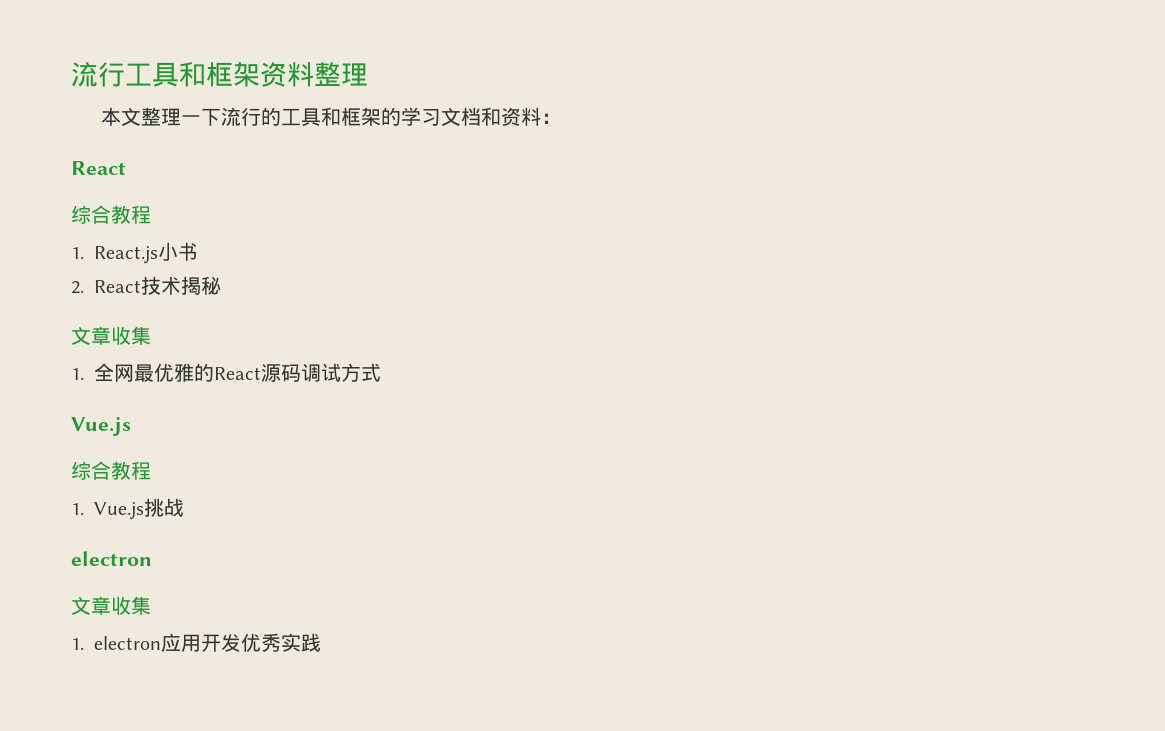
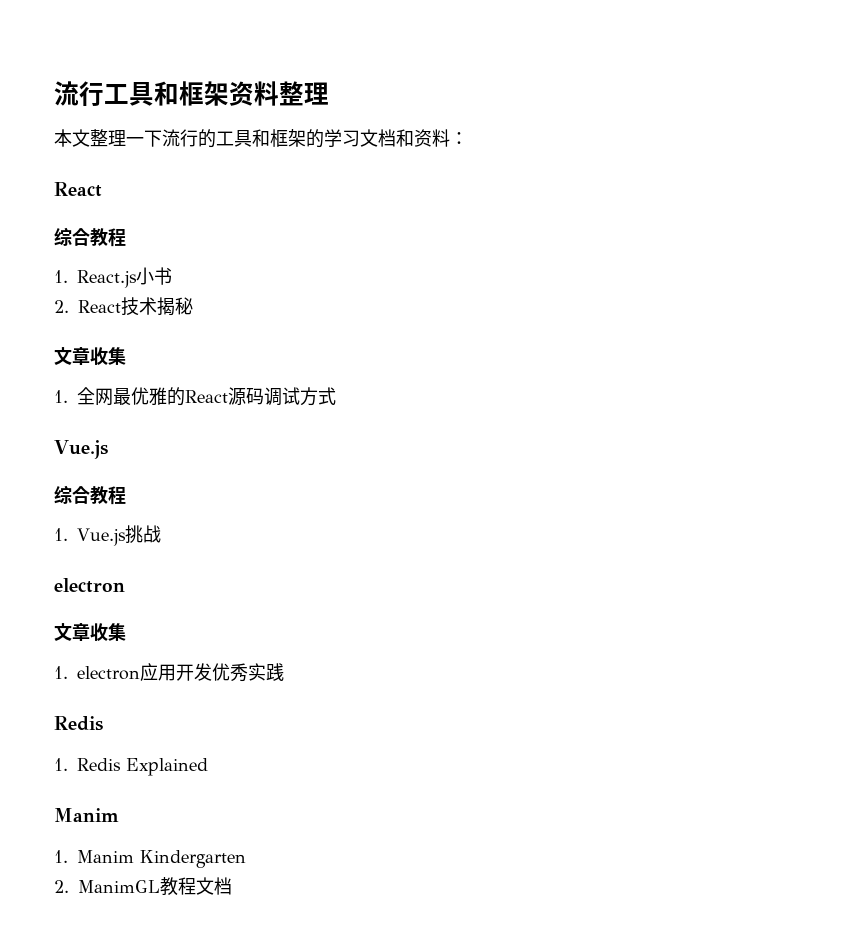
(321, 642) none -> [54,716,103,731] [54,758,209,776] [54,808,119,822] [54,850,247,868] [54,877,232,896] // Redis // 1. Redis Explained // Manim // 1. Manim Kindergarten // 2. ManimGL教程文档

